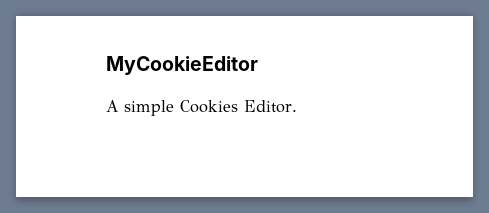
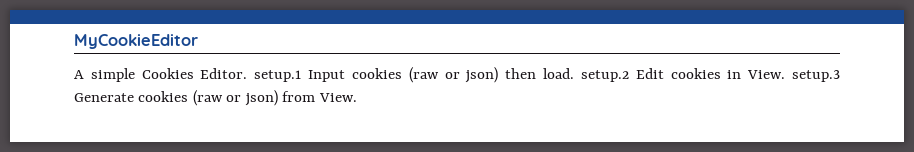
(297, 106) none -> [254,67,841,83] [74,90,357,106] setup.1 Input cookies (raw or json) then load. setup.2 Edit cookies in View. setup.3 Generate cookies (raw or json) from View.

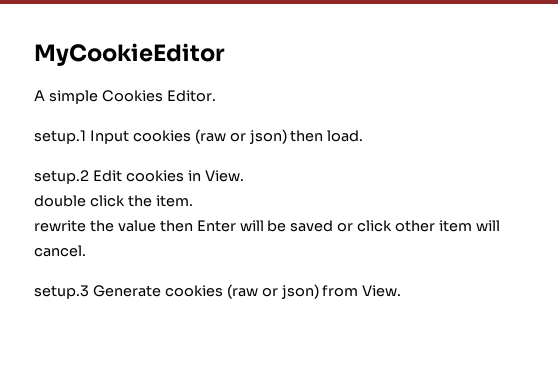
(248, 73) none -> (216, 96) //
(575, 73) none -> (364, 136) //
(786, 74) none -> [34,195,193,207] [34,220,500,232] [34,245,86,257] // double click the item. // rewrite the value then Enter will be saved or click other item will cancel. //

